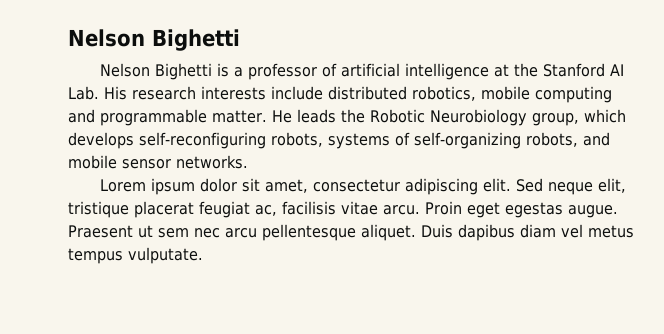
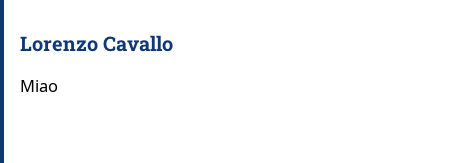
[68,29,240,51] [100,63,625,80] [68,86,612,103] [68,109,626,126] [68,132,610,149] [68,155,248,169] [100,178,627,195] [68,201,618,218] [68,224,634,241] [68,247,203,264] Nelson Bighetti // Nelson Bighetti is a professor of artificial intelligence at the Stanford AI Lab. His research interests include distributed robotics, mobile computing and programmable matter. He leads the Robotic Neurobiology group, which develops self-reconfiguring robots, systems of self-organizing robots, and mobile sensor networks. // Lorem ipsum dolor sit amet, consectetur adipiscing elit. Sed neque elit, tristique placerat feugiat ac, facilisis vitae arcu. Proin eget egestas augue. Praesent ut sem nec arcu pellentesque aliquet. Duis dapibus diam vel metus tempus vulputate. -> [20,35,174,52] [20,80,58,92] Lorenzo Cavallo // Miao

